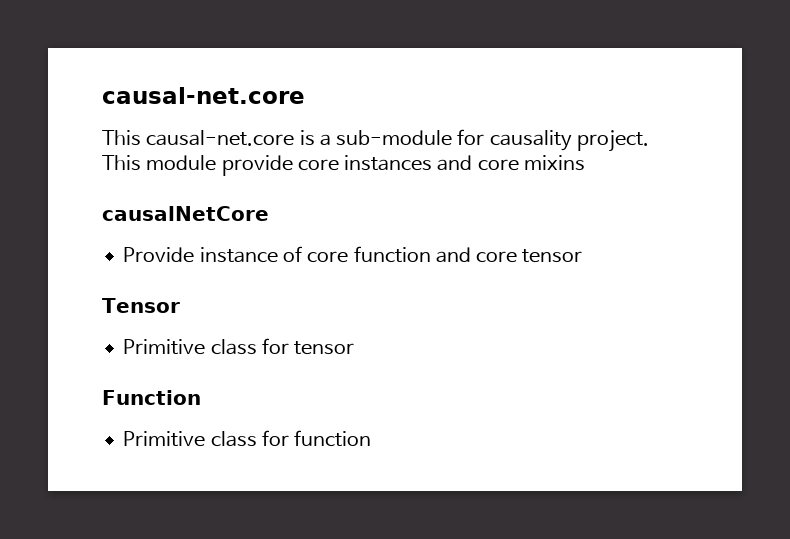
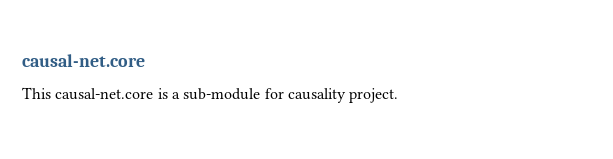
[102,155,585,176] [102,206,269,221] [123,246,583,263] [102,298,180,313] [123,338,355,355] [102,390,201,405] [123,430,372,447] This module provide core instances and core mixins // causalNetCore // Provide instance of core function and core tensor // Tensor // Primitive class for tensor // Function // Primitive class for function -> (399, 95) none

